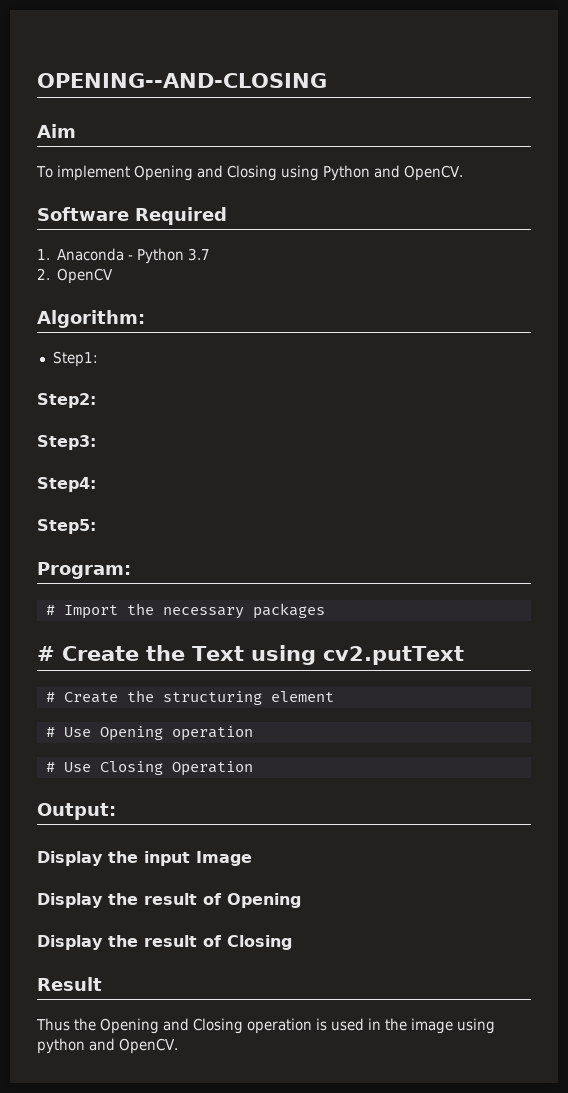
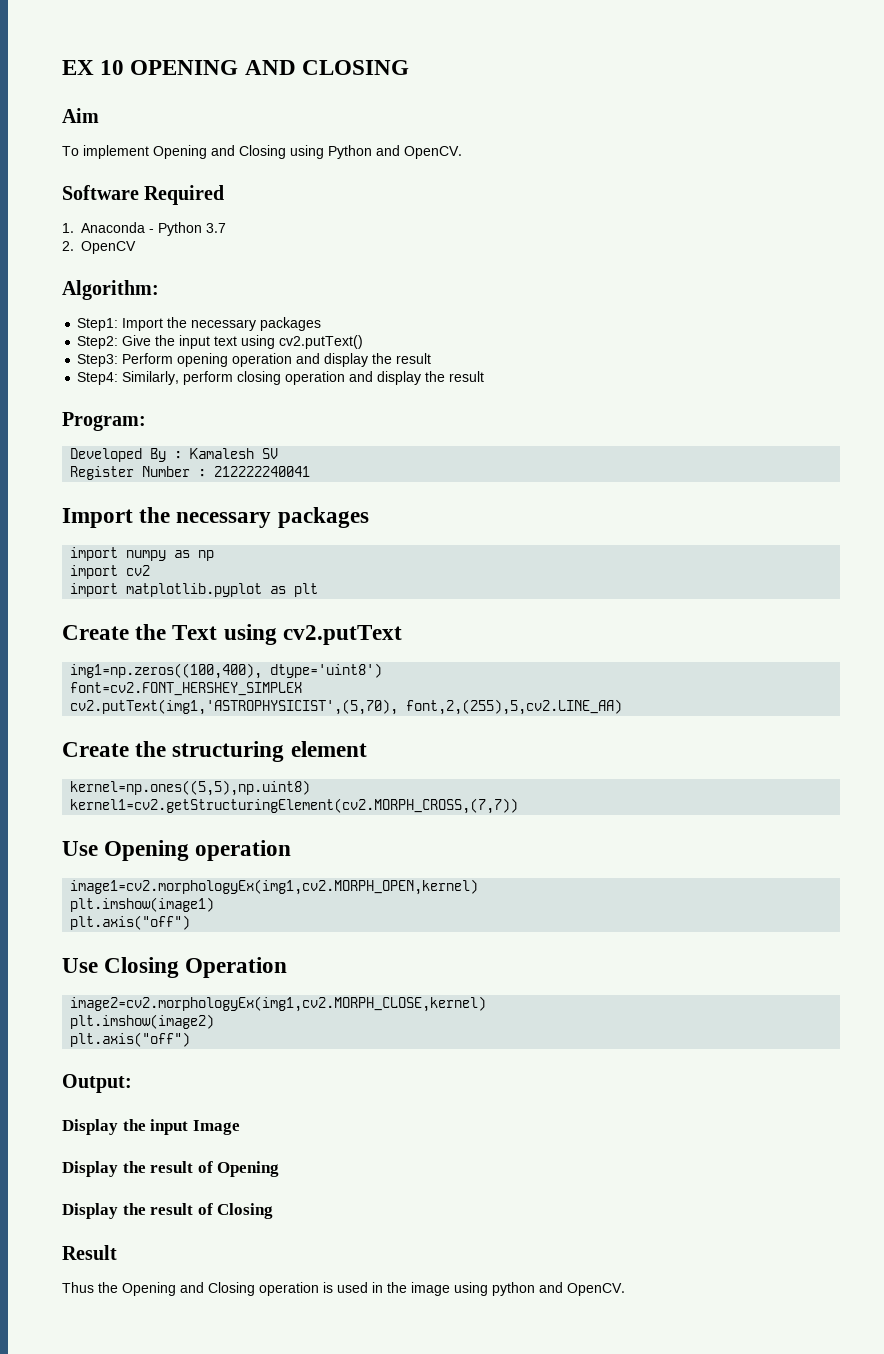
[37,73,327,88] OPENING--AND-CLOSING -> [62,60,409,75] EX 10 OPENING AND CLOSING
[37,393,96,408] [37,435,96,450] [37,477,96,492] [37,519,96,534] [37,562,131,579] [45,603,325,619] [37,646,55,661] // Step2: // Step3: // Step4: // Step5: // Program: // # Import the necessary packages // # -> [122,317,322,331] [77,335,364,349] [77,353,432,367] [77,371,485,385] [62,412,146,431] [70,448,279,462] [70,466,311,480] [62,507,369,528] [70,547,215,561] [70,565,151,579] [70,583,319,597] Import the necessary packages // Step2: Give the input text using cv2.putText() // Step3: Perform opening operation and display the result // Step4: Similarly, perform closing operation and display the result // Program: // Developed By : Kamalesh SV // Register Number : 212222240041 // Import the necessary packages // import numpy as np // import cv2 // import matplotlib.pyplot as plt //
[45,692,55,702] # -> [70,663,383,679] [70,682,303,696] [70,699,623,715] img1=np.zeros((100,400), dtype='uint8') // font=cv2.FONT_HERSHEY_SIMPLEX // cv2.putText(img1,'ASTROPHYSICIST',(5,70), font,2,(255),5,cv2.LINE_AA) //
[45,727,55,737] # -> [70,780,311,796] [70,798,519,814] kernel=np.ones((5,5),np.uint8) // kernel1=cv2.getStructuringElement(cv2.MORPH_CROSS,(7,7)) //
[45,762,55,772] # -> [70,879,479,895] [70,897,215,912] [70,915,191,930] image1=cv2.morphologyEx(img1,cv2.MORPH_OPEN,kernel) // plt.imshow(image1) // plt.axis("off") //
(253, 768) none -> [70,996,487,1012] [70,1014,215,1029] [70,1032,191,1047] // image2=cv2.morphologyEx(img1,cv2.MORPH_CLOSE,kernel) // plt.imshow(image2) // plt.axis("off")

